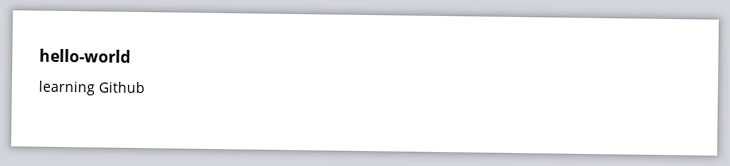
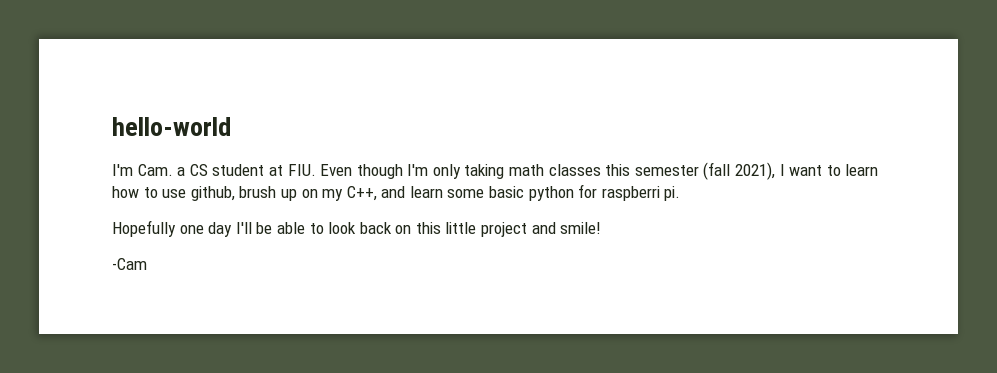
[38,80,145,96] learning Github -> [112,162,879,180] [112,184,681,201] [112,220,602,237] [112,258,147,270] I'm Cam. a CS student at FIU. Even though I'm only taking math classes this semester (fall 2021), I want to learn how to use github, brush up on my C++, and learn some basic python for raspberri pi. // Hopefully one day I'll be able to look back on this little project and smile! // -Cam

